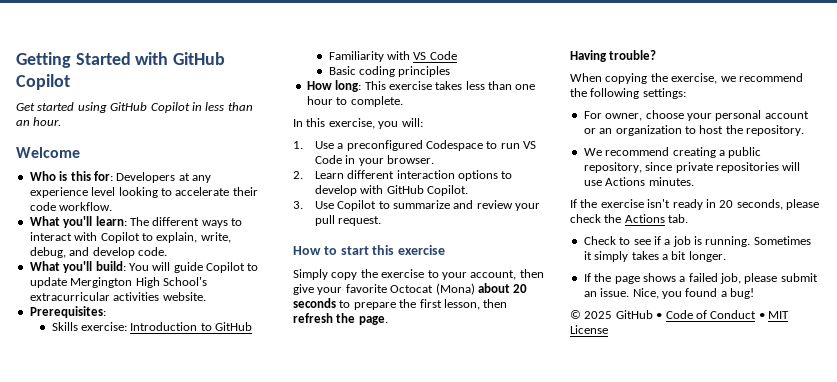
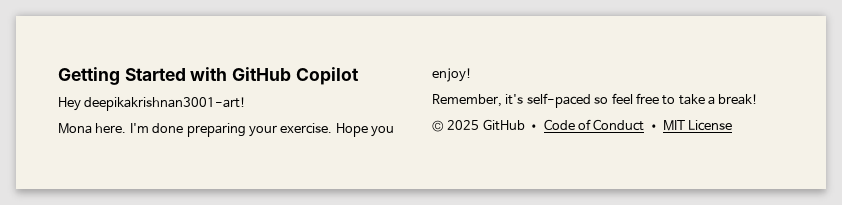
[16,102,253,113] [16,117,62,126] [16,147,80,158] [29,171,211,183] [29,187,258,198] [29,202,113,211] [29,216,242,228] [29,232,231,243] [29,247,167,258] [29,261,259,273] [29,277,207,288] [29,292,206,301] [29,306,106,318] [51,322,253,331] [328,51,457,62] [328,66,451,77] [306,80,536,92] [306,96,403,107] [293,118,423,129] [293,140,537,151] [314,155,434,166] [293,170,513,181] [314,185,468,196] [293,200,541,211] [314,215,382,226] [293,245,446,255] [293,269,544,280] [293,283,528,295] [293,298,508,310] [293,313,388,325] [570,50,657,62] [570,73,803,84] [570,88,686,99] [583,110,809,121] [583,125,804,136] [583,147,762,158] [583,162,801,173] [583,177,694,186] [570,199,819,210] [570,214,689,223] [583,236,811,247] [583,251,726,262] [583,273,818,284] [583,288,754,299] Get started using GitHub Copilot in less than an hour. // Welcome // Who is this for: Developers at any experience level looking to accelerate their code workflow. // What you'll learn: The different ways to interact with Copilot to explain, write, debug, and develop code. // What you'll build: You will guide Copilot to update Mergington High School's extracurricular activities website. // Prerequisites: // Skills exercise: Introduction to GitHub // Familiarity with VS Code // Basic coding principles // How long: This exercise takes less than one hour to complete. // In this exercise, you will: // 1. Use a preconfigured Codespace to run VS Code in your browser. // 2. Learn different interaction options to develop with GitHub Copilot. // 3. Use Copilot to summarize and review your pull request. // How to start this exercise // Simply copy the exercise to your account, then give your favorite Octocat (Mona) about 20 seconds to prepare the first lesson, then refresh the page. // Having trouble? // When copying the exercise, we recommend the following settings: // For owner, choose your personal account or an organization to host the repository. // We recommend creating a public repository, since private repositories will use Actions minutes. // If the exercise isn't ready in 20 seconds, please check the Actions tab. // Check to see if a job is running. Sometimes it simply takes a bit longer. // If the page shows a failed job, please submit an issue. Nice, you found a bug! -> [58,97,247,111] [58,123,394,137] [432,68,472,82] [432,93,759,108] Hey deepikakrishnan3001-art! // Mona here. I'm done preparing your exercise. Hope you enjoy! // Remember, it's self-paced so feel free to take a break!

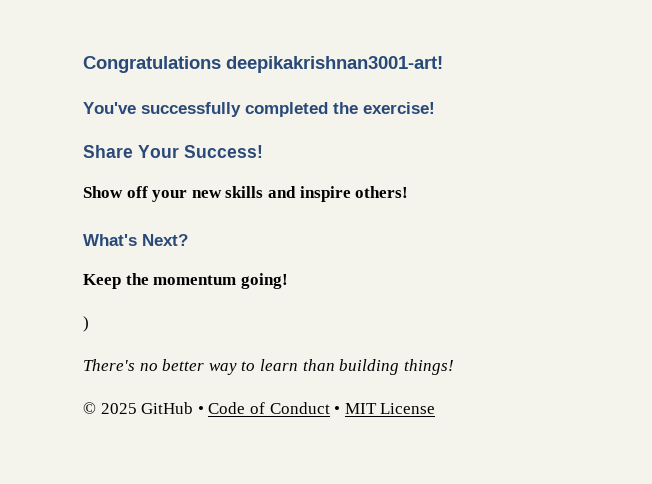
[58,67,359,85] [58,97,247,111] [58,123,394,137] [432,68,472,82] [432,93,759,108] Getting Started with GitHub Copilot // Hey deepikakrishnan3001-art! // Mona here. I'm done preparing your exercise. Hope you enjoy! // Remember, it's self-paced so feel free to take a break! -> [83,56,443,73] [83,102,435,117] [83,145,263,158] [83,186,409,202] [83,234,188,246] [83,273,288,289] [83,316,89,332] [83,359,454,375] Congratulations deepikakrishnan3001-art! // You've successfully completed the exercise! // Share Your Success! // Show off your new skills and inspire others! // What's Next? // Keep the momentum going! // ) // There's no better way to learn than building things!

